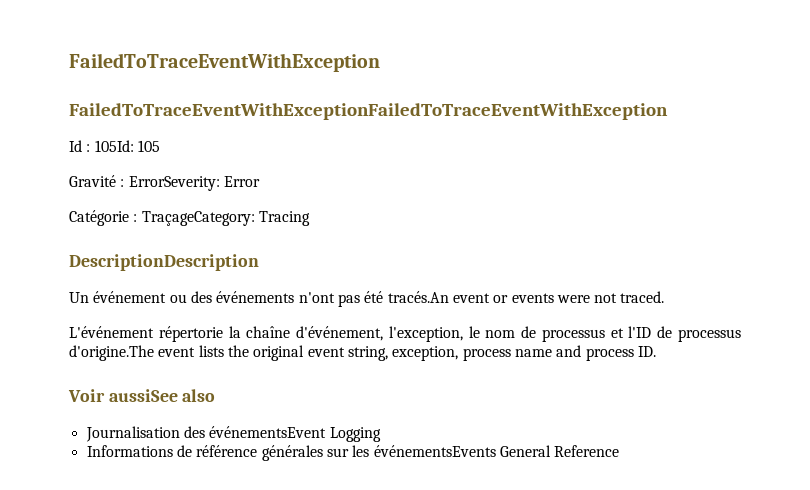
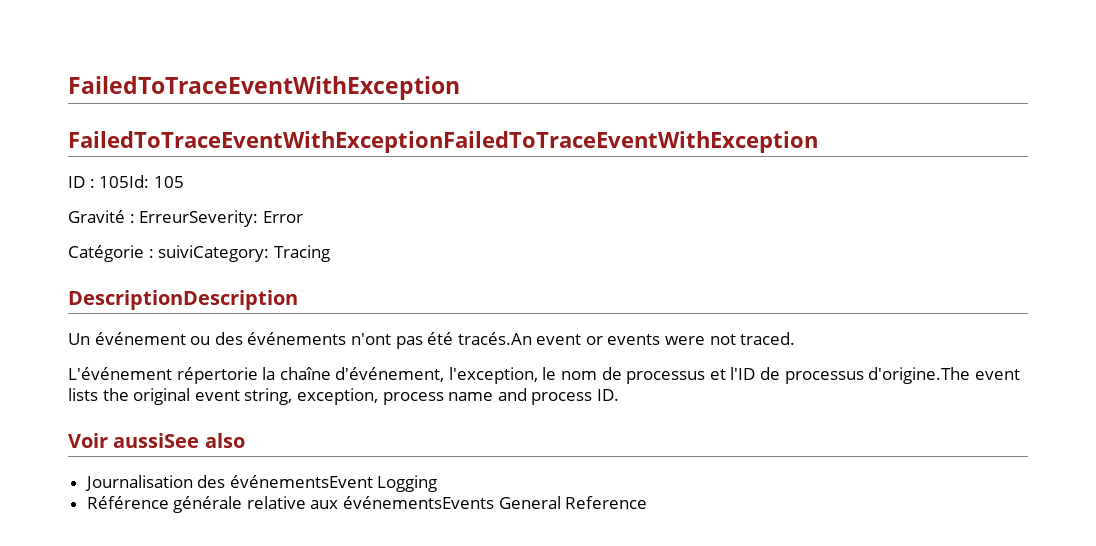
[69,140,82,152] Id -> [68,176,85,188] ID
[128,176,220,191] ErrorSeverity: -> [139,210,259,227] ErreurSeverity:
[141,211,255,226] TraçageCategory: -> [158,245,270,262] suiviCategory:
[86,445,370,461] Informations de référence générales sur les -> [86,496,339,513] Référence générale relative aux

